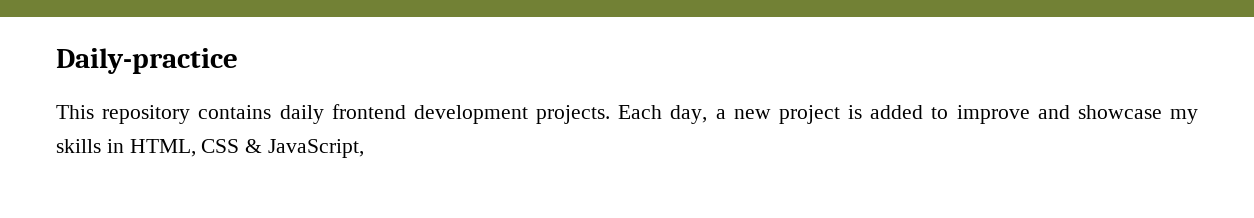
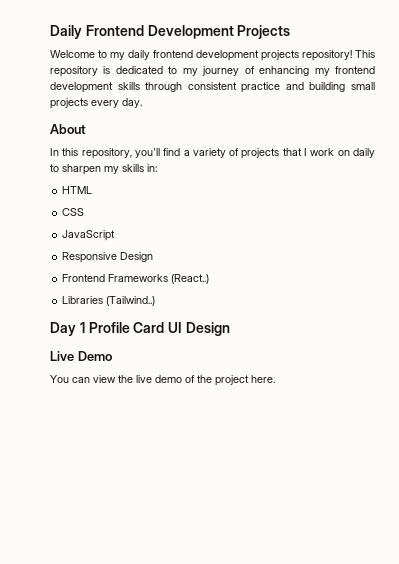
[56,48,238,74] [56,104,1198,124] [56,139,365,158] Daily-practice // This repository contains daily frontend development projects. Each day, a new project is added to improve and showcase my skills in HTML, CSS & JavaScript, -> [50,25,291,39] [50,50,375,61] [50,66,376,77] [50,82,375,93] [50,98,142,109] [50,124,86,134] [50,148,376,159] [50,164,157,175] [62,186,93,194] [62,208,85,216] [62,230,116,241] [62,252,154,263] [62,274,210,284] [62,296,156,306] [50,322,230,336] [50,351,112,361] [50,375,275,386] Daily Frontend Development Projects // Welcome to my daily frontend development projects repository! This repository is dedicated to my journey of enhancing my frontend development skills through consistent practice and building small projects every day. // About // In this repository, you'll find a variety of projects that I work on daily to sharpen my skills in: // HTML // CSS // JavaScript // Responsive Design // Frontend Frameworks (React..) // Libraries (Tailwind..) // Day 1 Profile Card UI Design // Live Demo // You can view the live demo of the project here.

